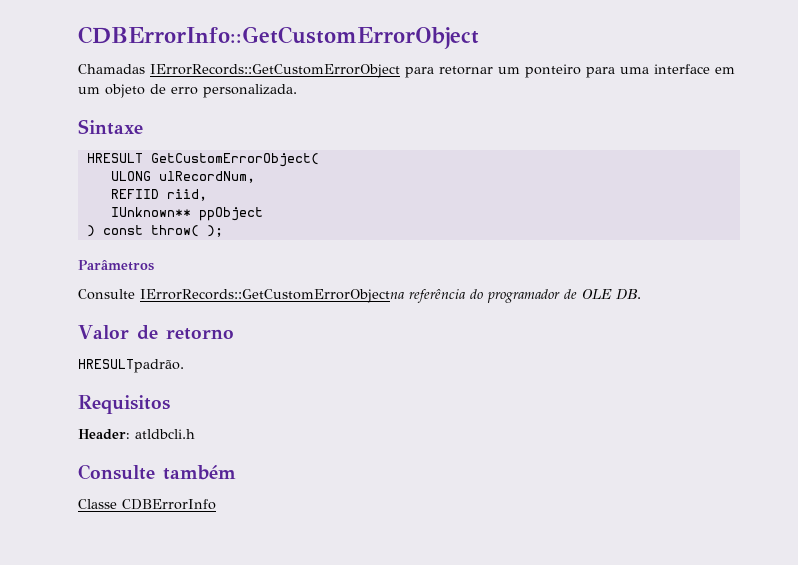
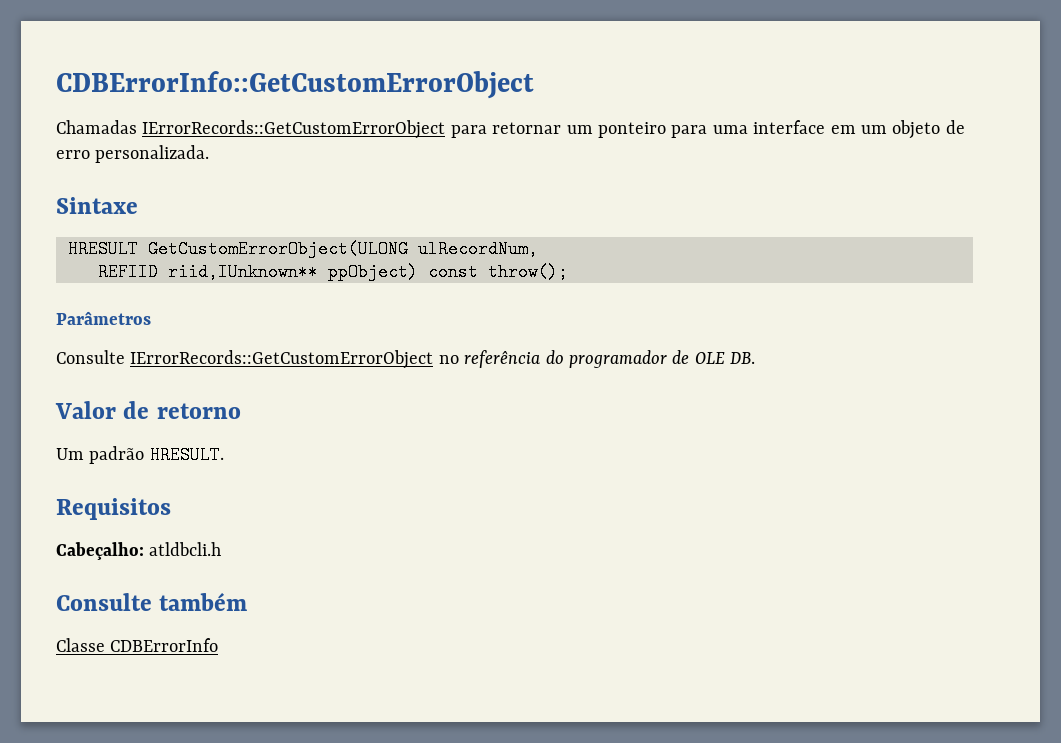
[150,153,319,167] [110,171,151,181] GetCustomErrorObject( // ULONG -> [148,240,408,258] GetCustomErrorObject(ULONG
[166,189,207,201] [110,207,263,221] [86,225,223,237] riid, // IUnknown** ppObject // ) const throw( ); -> [168,263,568,281] riid,IUnknown** ppObject) const throw();
[140,289,404,303] IErrorRecords::GetCustomErrorObjectna -> [130,350,459,369] IErrorRecords::GetCustomErrorObject no
[78,359,184,373] HRESULTpadrão. -> [56,446,224,464] Um padrão HRESULT.
[78,429,130,440] Header: -> [56,542,144,560] Cabeçalho:

